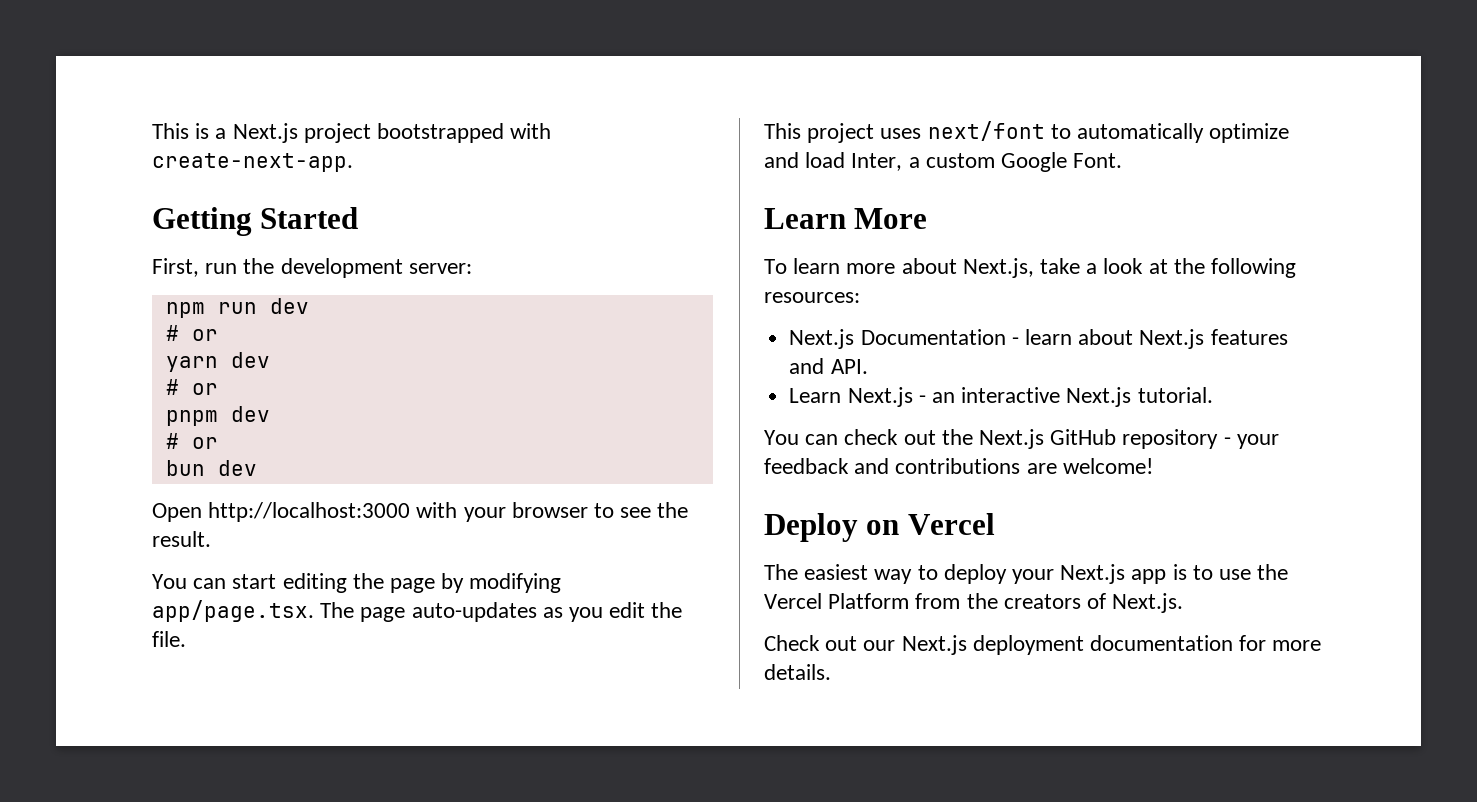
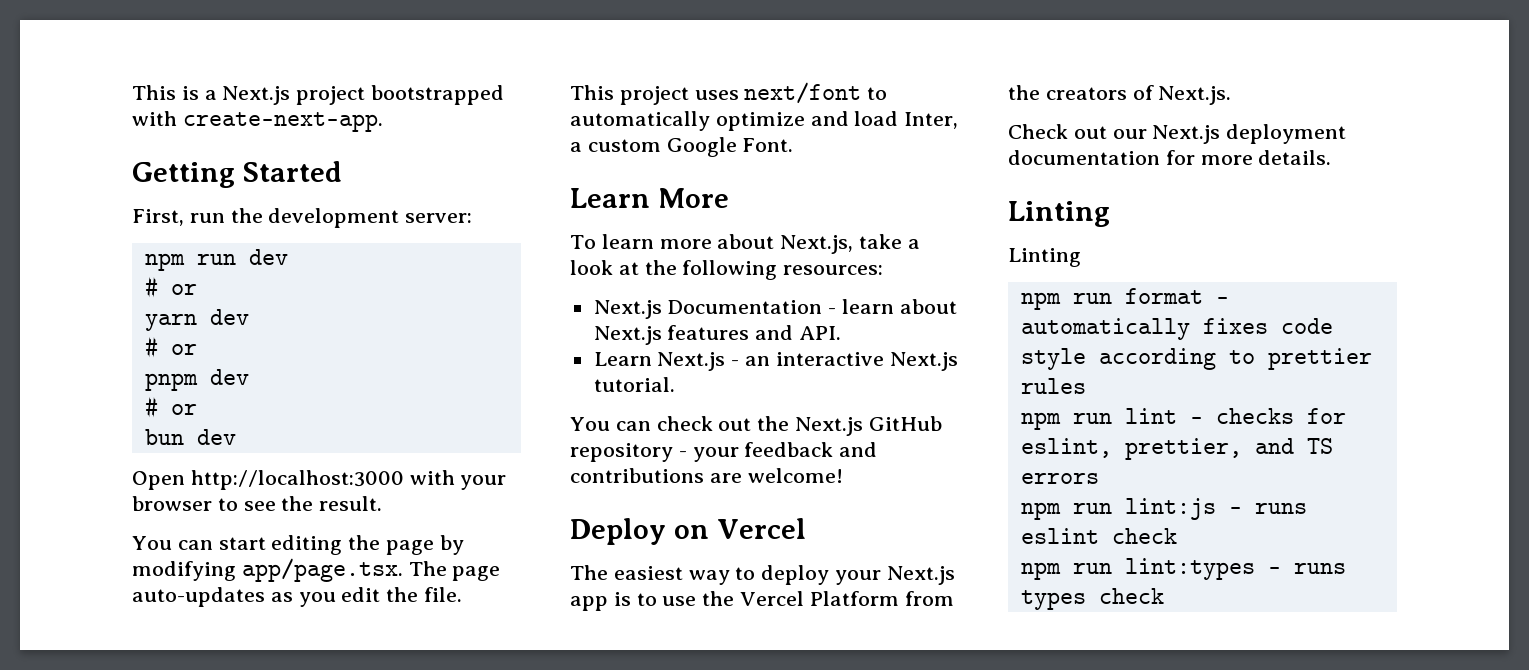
(831, 672) none -> [1008,201,1110,227] [1008,248,1081,267] [1020,288,1229,310] [1020,318,1333,340] [1020,348,1372,370] [1020,378,1086,394] [1020,408,1346,430] [1020,438,1333,460] [1020,473,1099,484] [1020,498,1307,520] [1020,528,1177,544] [1020,558,1346,580] [1020,588,1164,610] // Linting // Linting // npm run format - automatically fixes code style according to prettier rules // npm run lint - checks for eslint, prettier, and TS errors // npm run lint:js - runs eslint check // npm run lint:types - runs types check

